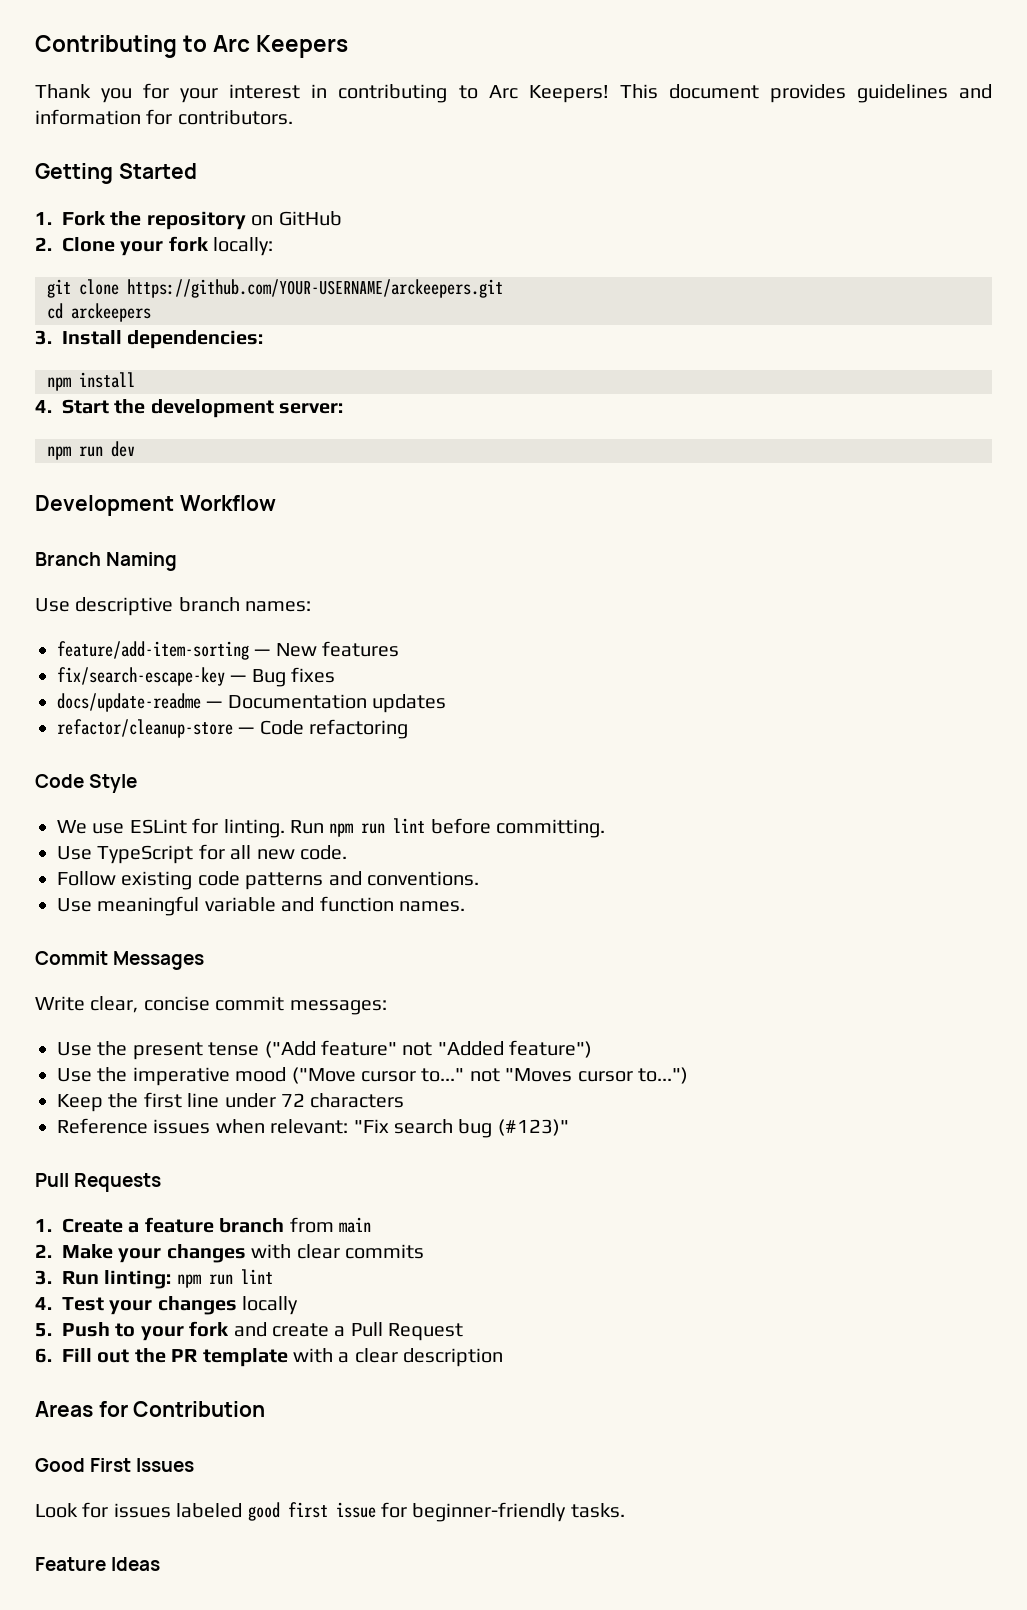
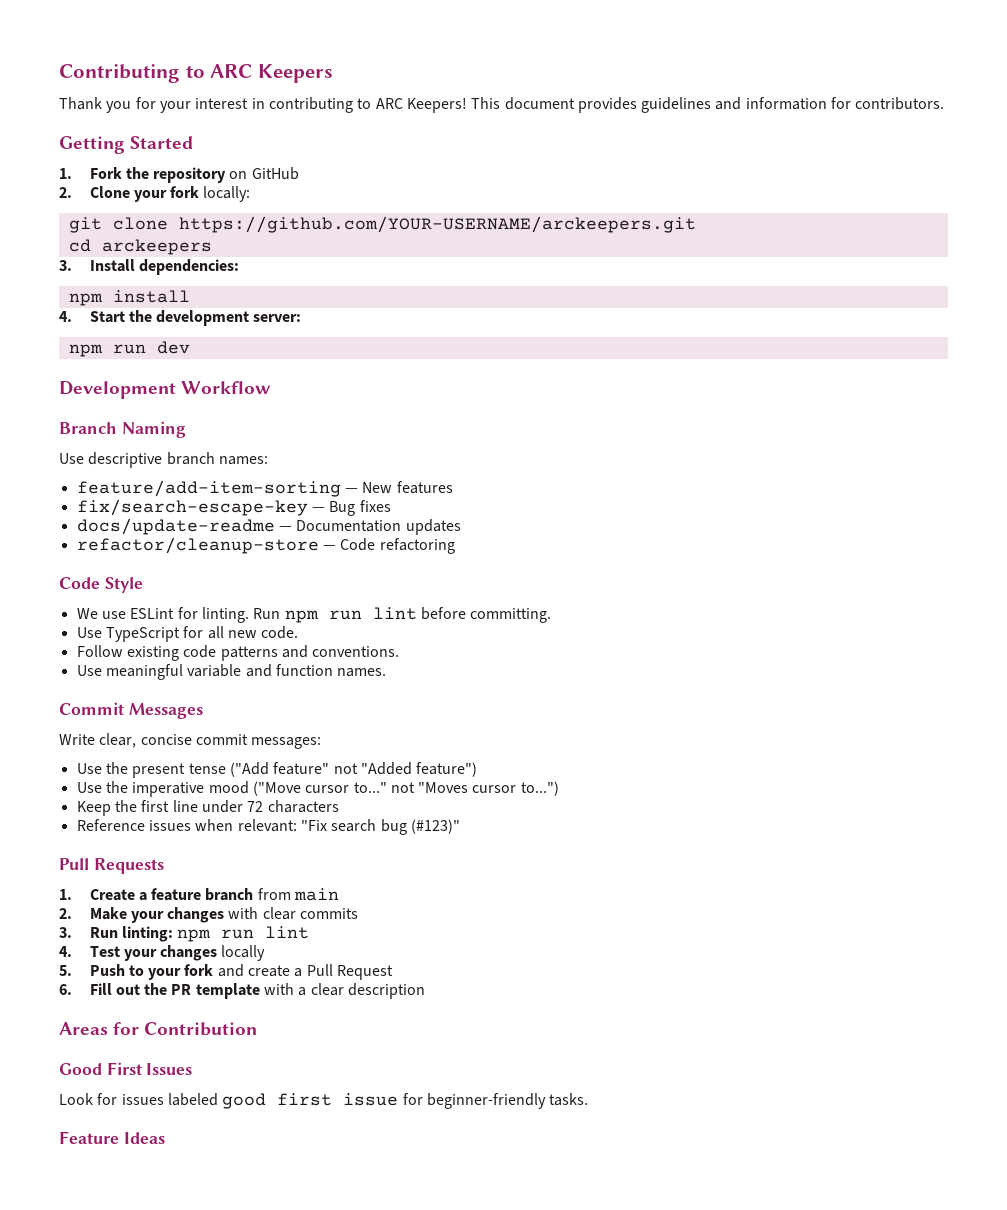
[213,35,251,52] Arc -> [210,64,253,78] ARC
[488,85,518,99] Arc -> [375,98,403,109] ARC

